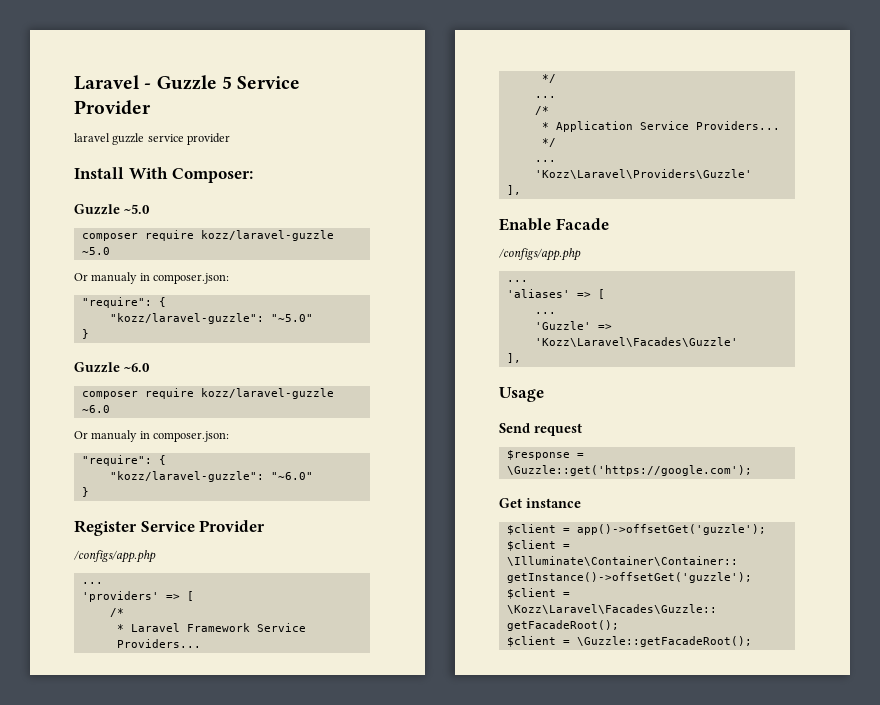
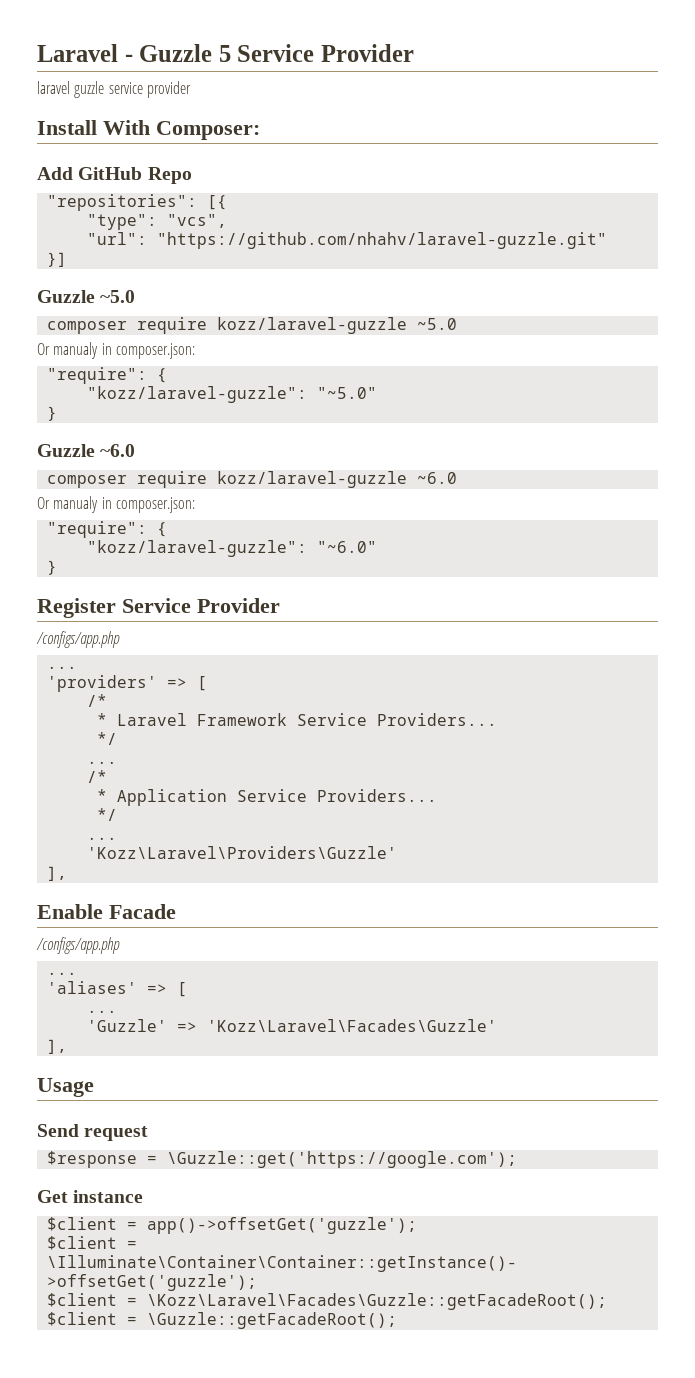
(254, 175) none -> [37,167,192,184] [46,194,227,211] [86,214,227,230] [86,232,607,249] [46,252,67,267] // Add GitHub Repo // "repositories": [{ // "type": "vcs", // "url": "https://github.com/nhahv/laravel-guzzle.git" // }]

